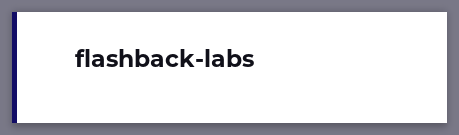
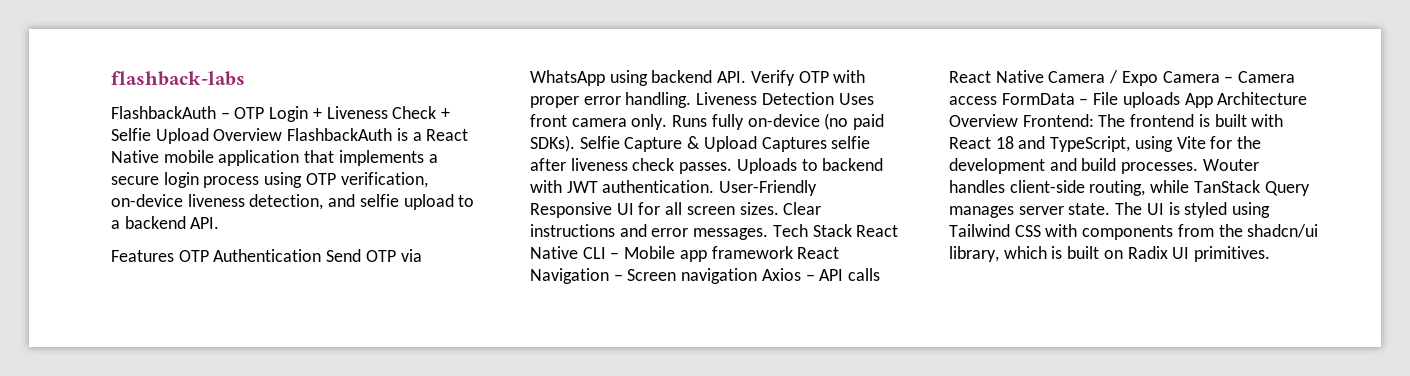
(254, 58) none -> [111,106,451,122] [111,128,469,144] [111,150,438,166] [111,172,428,188] [111,194,475,210] [111,216,220,229] [111,249,422,262] [530,70,866,86] [530,92,874,108] [530,113,885,130] [530,135,871,152] [530,158,884,174] [530,180,818,196] [530,202,822,218] [530,224,899,240] [530,246,840,262] [530,268,881,284] [949,70,1296,86] [949,92,1308,108] [949,114,1284,127] [949,136,1262,152] [949,158,1259,174] [949,180,1310,196] [949,202,1271,218] [949,224,1319,240] [949,246,1271,262] // FlashbackAuth – OTP Login + Liveness Check + Selfie Upload Overview FlashbackAuth is a React Native mobile application that implements a secure login process using OTP verification, on-device liveness detection, and selfie upload to a backend API. // Features OTP Authentication Send OTP via WhatsApp using backend API. Verify OTP with proper error handling. Liveness Detection Uses front camera only. Runs fully on-device (no paid SDKs). Selfie Capture & Upload Captures selfie after liveness check passes. Uploads to backend with JWT authentication. User-Friendly Responsive UI for all screen sizes. Clear instructions and error messages. Tech Stack React Native CLI – Mobile app framework React Navigation – Screen navigation Axios – API calls React Native Camera / Expo Camera – Camera access FormData – File uploads App Architecture Overview Frontend: The frontend is built with React 18 and TypeScript, using Vite for the development and build processes. Wouter handles client-side routing, while TanStack Query manages server state. The UI is styled using Tailwind CSS with components from the shadcn/ui library, which is built on Radix UI primitives.

